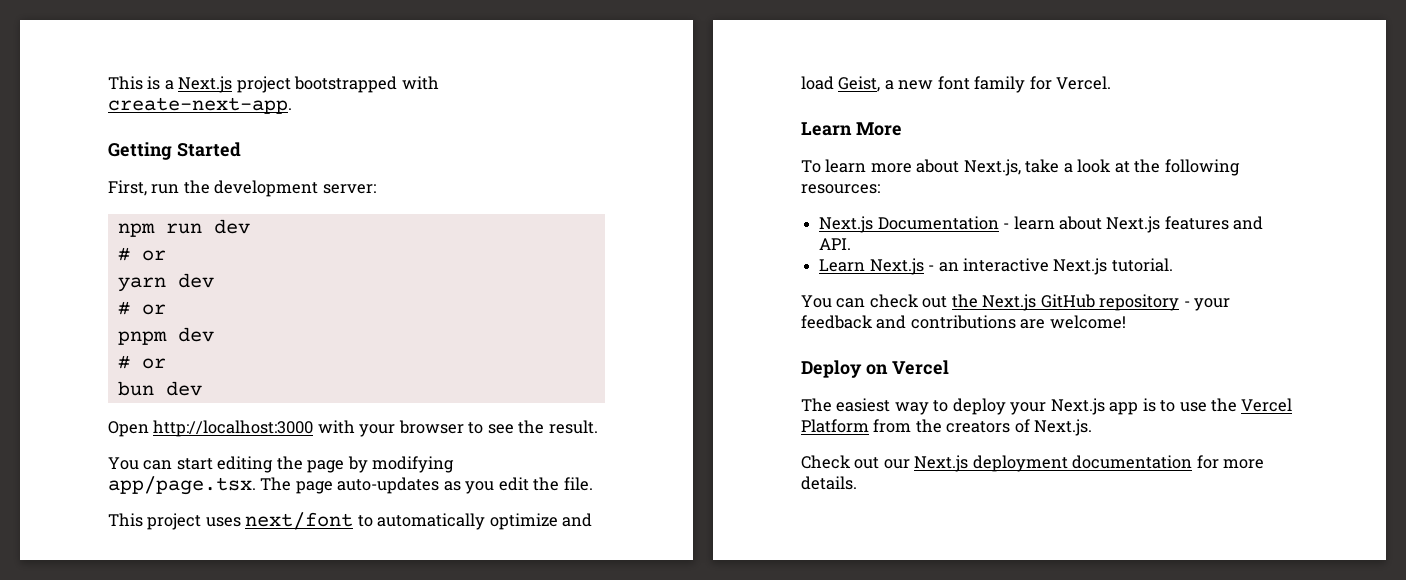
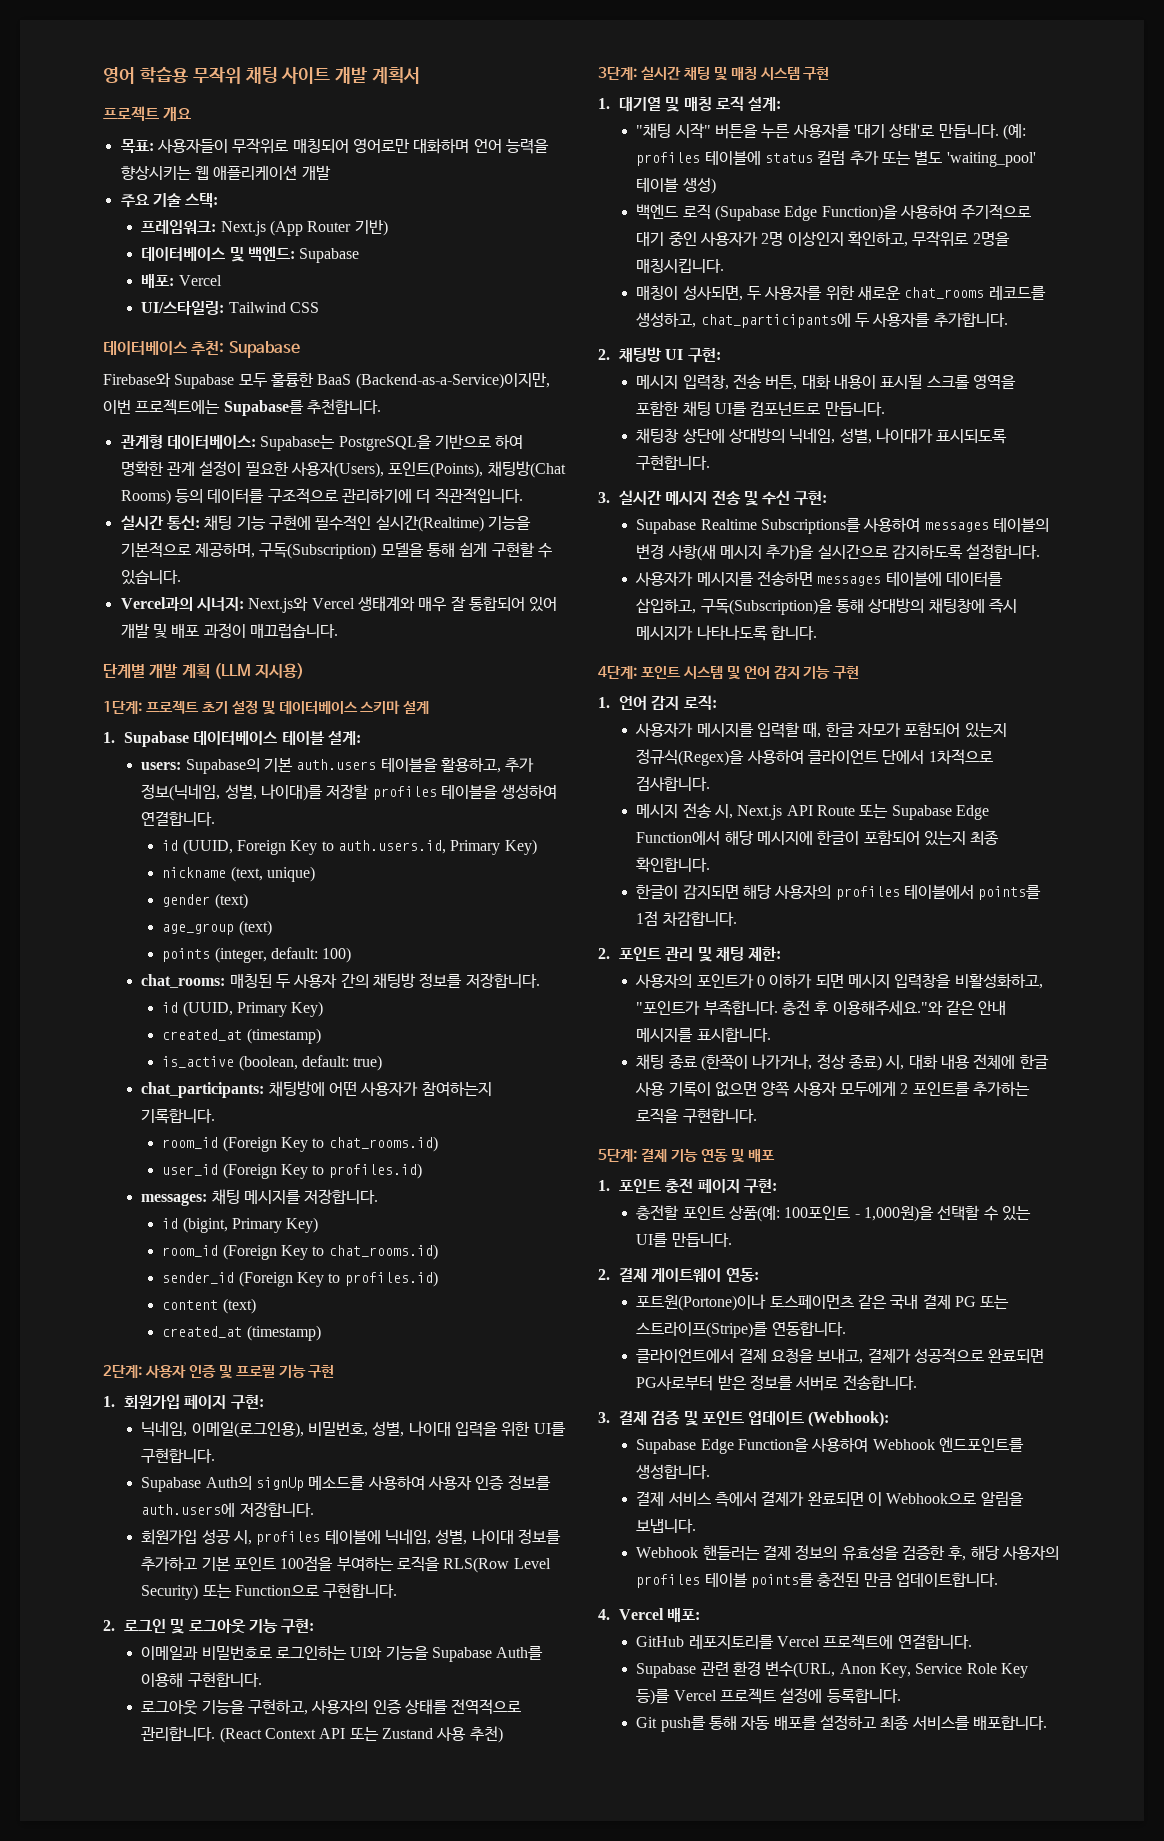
[108,76,439,93] [108,97,292,114] [108,142,241,160] [108,180,376,197] [117,219,250,237] [117,247,166,261] [117,273,214,292] [117,301,166,315] [117,327,214,345] [117,355,166,369] [117,381,202,396] [108,420,598,437] [108,456,455,473] [108,476,593,495] [108,512,593,530] [801,76,1112,93] [801,122,902,136] [801,159,1240,176] [801,184,880,194] [819,216,1264,233] [819,238,852,250] [819,258,1173,275] [801,294,1231,311] [801,315,1126,329] [801,360,949,378] [801,398,1293,415] [801,419,1093,436] [801,455,1265,472] [801,476,857,490] This is a Next.js project bootstrapped with create-next-app. // Getting Started // First, run the development server: // npm run dev // # or // yarn dev // # or // pnpm dev // # or // bun dev // Open http://localhost:3000 with your browser to see the result. // You can start editing the page by modifying app/page.tsx. The page auto-updates as you edit the file. // This project uses next/font to automatically optimize and load Geist, a new font family for Vercel. // Learn More // To learn more about Next.js, take a look at the following resources: // Next.js Documentation - learn about Next.js features and API. // Learn Next.js - an interactive Next.js tutorial. // You can check out the Next.js GitHub repository - your feedback and contributions are welcome! // Deploy on Vercel // The easiest way to deploy your Next.js app is to use the Vercel Platform from the creators of Next.js. // Check out our Next.js deployment documentation for more details. -> [103,67,421,84] [103,106,192,121] [120,138,549,154] [120,165,331,180] [120,193,219,208] [141,220,388,236] [141,246,360,263] [141,274,222,288] [141,301,320,315] [103,341,300,358] [103,372,550,389] [103,399,381,416] [120,434,524,451] [120,461,566,478] [120,488,523,505] [120,515,531,532] [120,542,552,559] [120,570,181,585] [120,596,558,613] [120,623,338,638] [103,663,305,679] [103,700,430,715] [103,731,361,747] [141,757,535,774] [141,784,558,801] [141,811,216,826] [162,839,537,855] [162,866,315,882] [162,893,248,909] [162,920,272,936] [162,947,352,963] [141,973,540,988] [162,1001,324,1017] [162,1028,321,1044] [162,1055,383,1071] [141,1081,492,1098] [141,1109,216,1124] [162,1136,438,1152] [162,1163,422,1179] [141,1189,379,1206] [162,1217,319,1233] [162,1244,438,1260] [162,1271,438,1287] [162,1298,256,1314] [162,1325,321,1341] [103,1364,335,1379] [103,1394,264,1410] [141,1421,566,1438] [141,1448,216,1463] [141,1475,551,1492] [141,1502,314,1517] [141,1529,562,1545] [141,1556,551,1573] [141,1583,398,1600] [103,1619,315,1634] [141,1645,544,1662] [141,1672,262,1687] [141,1699,522,1715] [141,1726,503,1743] [598,66,830,81] [598,96,782,112] [636,123,1027,140] [636,150,1036,167] [636,177,716,194] [636,204,1032,221] [636,231,1010,247] [636,258,725,273] [636,285,1046,301] [636,312,1008,328] [598,347,721,363] [636,374,1017,390] [636,401,885,416] [636,428,1008,444] [636,455,711,470] [598,490,828,506] [636,517,1050,534] [636,544,1041,561] [635,571,1004,587] [636,598,1018,615] [636,625,818,641] [598,665,860,680] [598,695,717,710] [635,722,1007,738] [636,749,993,766] [636,776,711,791] [636,803,990,820] [636,830,1000,846] [636,857,711,872] [636,884,1042,900] [636,911,737,926] [598,947,782,962] [635,973,1043,989] [636,1000,1007,1016] [636,1028,771,1042] [636,1054,1049,1071] [635,1081,1031,1097] [636,1108,757,1124] [598,1148,775,1163] [598,1178,777,1194] [636,1205,1032,1222] [636,1233,732,1247] [598,1268,759,1282] [636,1294,1010,1311] [636,1322,846,1338] [636,1348,1045,1364] [636,1375,917,1391] [598,1410,890,1427] [636,1437,1025,1454] [636,1464,711,1479] [636,1491,1024,1507] [636,1519,697,1533] [636,1545,1060,1561] [636,1572,999,1588] [598,1608,701,1622] [636,1634,972,1650] [636,1661,1029,1678] [636,1688,901,1705] [636,1715,1048,1732] 영어 학습용 무작위 채팅 사이트 개발 계획서 // 프로젝트 개요 // 목표: 사용자들이 무작위로 매칭되어 영어로만 대화하며 언어 능력을 향상시키는 웹 애플리케이션 개발 // 주요 기술 스택: // 프레임워크: Next.js (App Router 기반) // 데이터베이스 및 백엔드: Supabase // 배포: Vercel // UI/스타일링: Tailwind CSS // 데이터베이스 추천: Supabase // Firebase와 Supabase 모두 훌륭한 BaaS (Backend-as-a-Service)이지만, 이번 프로젝트에는 Supabase를 추천합니다. // 관계형 데이터베이스: Supabase는 PostgreSQL을 기반으로 하여 명확한 관계 설정이 필요한 사용자(Users), 포인트(Points), 채팅방(Chat Rooms) 등의 데이터를 구조적으로 관리하기에 더 직관적입니다. // 실시간 통신: 채팅 기능 구현에 필수적인 실시간(Realtime) 기능을 기본적으로 제공하며, 구독(Subscription) 모델을 통해 쉽게 구현할 수 있습니다. // Vercel과의 시너지: Next.js와 Vercel 생태계와 매우 잘 통합되어 있어 개발 및 배포 과정이 매끄럽습니다. // 단계별 개발 계획 (LLM 지시용) // 1단계: 프로젝트 초기 설정 및 데이터베이스 스키마 설계 // 1. Supabase 데이터베이스 테이블 설계: // users: Supabase의 기본 auth.users 테이블을 활용하고, 추가 정보(닉네임, 성별, 나이대)를 저장할 profiles 테이블을 생성하여 연결합니다. // id (UUID, Foreign Key to auth.users.id, Primary Key) // nickname (text, unique) // gender (text) // age_group (text) // points (integer, default: 100) // chat_rooms: 매칭된 두 사용자 간의 채팅방 정보를 저장합니다. // id (UUID, Primary Key) // created_at (timestamp) // is_active (boolean, default: true) // chat_participants: 채팅방에 어떤 사용자가 참여하는지 기록합니다. // room_id (Foreign Key to chat_rooms.id) // user_id (Foreign Key to profiles.id) // messages: 채팅 메시지를 저장합니다. // id (bigint, Primary Key) // room_id (Foreign Key to chat_rooms.id) // sender_id (Foreign Key to profiles.id) // content (text) // created_at (timestamp) // 2단계: 사용자 인증 및 프로필 기능 구현 // 1. 회원가입 페이지 구현: // 닉네임, 이메일(로그인용), 비밀번호, 성별, 나이대 입력을 위한 UI를 구현합니다. // Supabase Auth의 signUp 메소드를 사용하여 사용자 인증 정보를 auth.users에 저장합니다. // 회원가입 성공 시, profiles 테이블에 닉네임, 성별, 나이대 정보를 추가하고 기본 포인트 100점을 부여하는 로직을 RLS(Row Level Security) 또는 Function으로 구현합니다. // 2. 로그인 및 로그아웃 기능 구현: // 이메일과 비밀번호로 로그인하는 UI와 기능을 Supabase Auth를 이용해 구현합니다. // 로그아웃 기능을 구현하고, 사용자의 인증 상태를 전역적으로 관리합니다. (React Context API 또는 Zustand 사용 추천) // 3단계: 실시간 채팅 및 매칭 시스템 구현 // 1. 대기열 및 매칭 로직 설계: // "채팅 시작" 버튼을 누른 사용자를 '대기 상태'로 만듭니다. (예: profiles 테이블에 status 컬럼 추가 또는 별도 'waiting_pool' 테이블 생성) // 백엔드 로직 (Supabase Edge Function)을 사용하여 주기적으로 대기 중인 사용자가 2명 이상인지 확인하고, 무작위로 2명을 매칭시킵니다. // 매칭이 성사되면, 두 사용자를 위한 새로운 chat_rooms 레코드를 생성하고, chat_participants에 두 사용자를 추가합니다. // 2. 채팅방 UI 구현: // 메시지 입력창, 전송 버튼, 대화 내용이 표시될 스크롤 영역을 포함한 채팅 UI를 컴포넌트로 만듭니다. // 채팅창 상단에 상대방의 닉네임, 성별, 나이대가 표시되도록 구현합니다. // 3. 실시간 메시지 전송 및 수신 구현: // Supabase Realtime Subscriptions를 사용하여 messages 테이블의 변경 사항(새 메시지 추가)을 실시간으로 감지하도록 설정합니다. // 사용자가 메시지를 전송하면 messages 테이블에 데이터를 삽입하고, 구독(Subscription)을 통해 상대방의 채팅창에 즉시 메시지가 나타나도록 합니다. // 4단계: 포인트 시스템 및 언어 감지 기능 구현 // 1. 언어 감지 로직: // 사용자가 메시지를 입력할 때, 한글 자모가 포함되어 있는지 정규식(Regex)을 사용하여 클라이언트 단에서 1차적으로 검사합니다. // 메시지 전송 시, Next.js API Route 또는 Supabase Edge Function에서 해당 메시지에 한글이 포함되어 있는지 최종 확인합니다. // 한글이 감지되면 해당 사용자의 profiles 테이블에서 points를 1점 차감합니다. // 2. 포인트 관리 및 채팅 제한: // 사용자의 포인트가 0 이하가 되면 메시지 입력창을 비활성화하고, "포인트가 부족합니다. 충전 후 이용해주세요."와 같은 안내 메시지를 표시합니다. // 채팅 종료 (한쪽이 나가거나, 정상 종료) 시, 대화 내용 전체에 한글 사용 기록이 없으면 양쪽 사용자 모두에게 2 포인트를 추가하는 로직을 구현합니다. // 5단계: 결제 기능 연동 및 배포 // 1. 포인트 충전 페이지 구현: // 충전할 포인트 상품(예: 100포인트 - 1,000원)을 선택할 수 있는 UI를 만듭니다. // 2. 결제 게이트웨이 연동: // 포트원(Portone)이나 토스페이먼츠 같은 국내 결제 PG 또는 스트라이프(Stripe)를 연동합니다. // 클라이언트에서 결제 요청을 보내고, 결제가 성공적으로 완료되면 PG사로부터 받은 정보를 서버로 전송합니다. // 3. 결제 검증 및 포인트 업데이트 (Webhook): // Supabase Edge Function을 사용하여 Webhook 엔드포인트를 생성합니다. // 결제 서비스 측에서 결제가 완료되면 이 Webhook으로 알림을 보냅니다. // Webhook 핸들러는 결제 정보의 유효성을 검증한 후, 해당 사용자의 profiles 테이블 points를 충전된 만큼 업데이트합니다. // 4. Vercel 배포: // GitHub 레포지토리를 Vercel 프로젝트에 연결합니다. // Supabase 관련 환경 변수(URL, Anon Key, Service Role Key 등)를 Vercel 프로젝트 설정에 등록합니다. // Git push를 통해 자동 배포를 설정하고 최종 서비스를 배포합니다.

